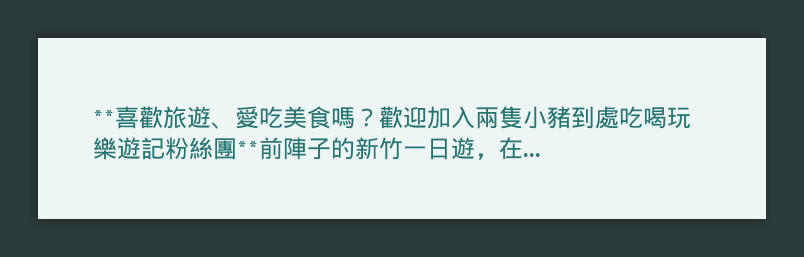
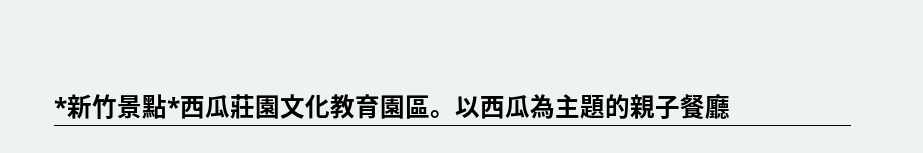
[93,106,691,129] [93,137,541,160] **喜歡旅遊、愛吃美食嗎？歡迎加入兩隻小豬到處吃喝玩樂遊記粉絲團**前陣子的新竹一日遊，在... -> [54,94,730,120] *新竹景點*西瓜莊園文化教育園區。以西瓜為主題的親子餐廳

